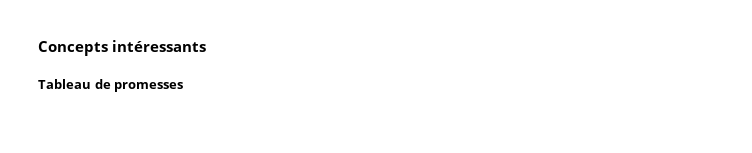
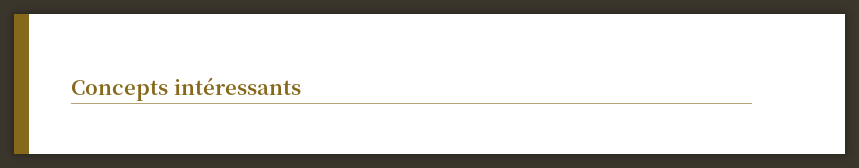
[38,79,184,92] // Tableau de promesses -> (301, 86) none

